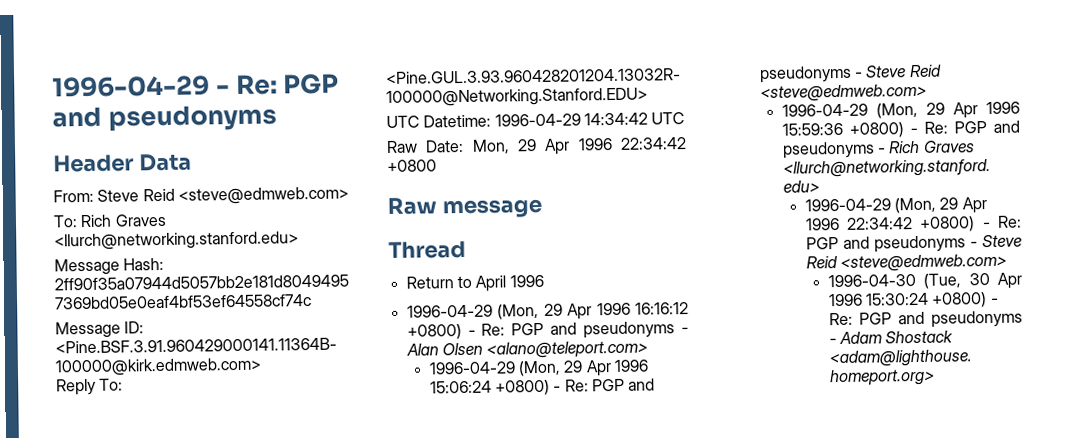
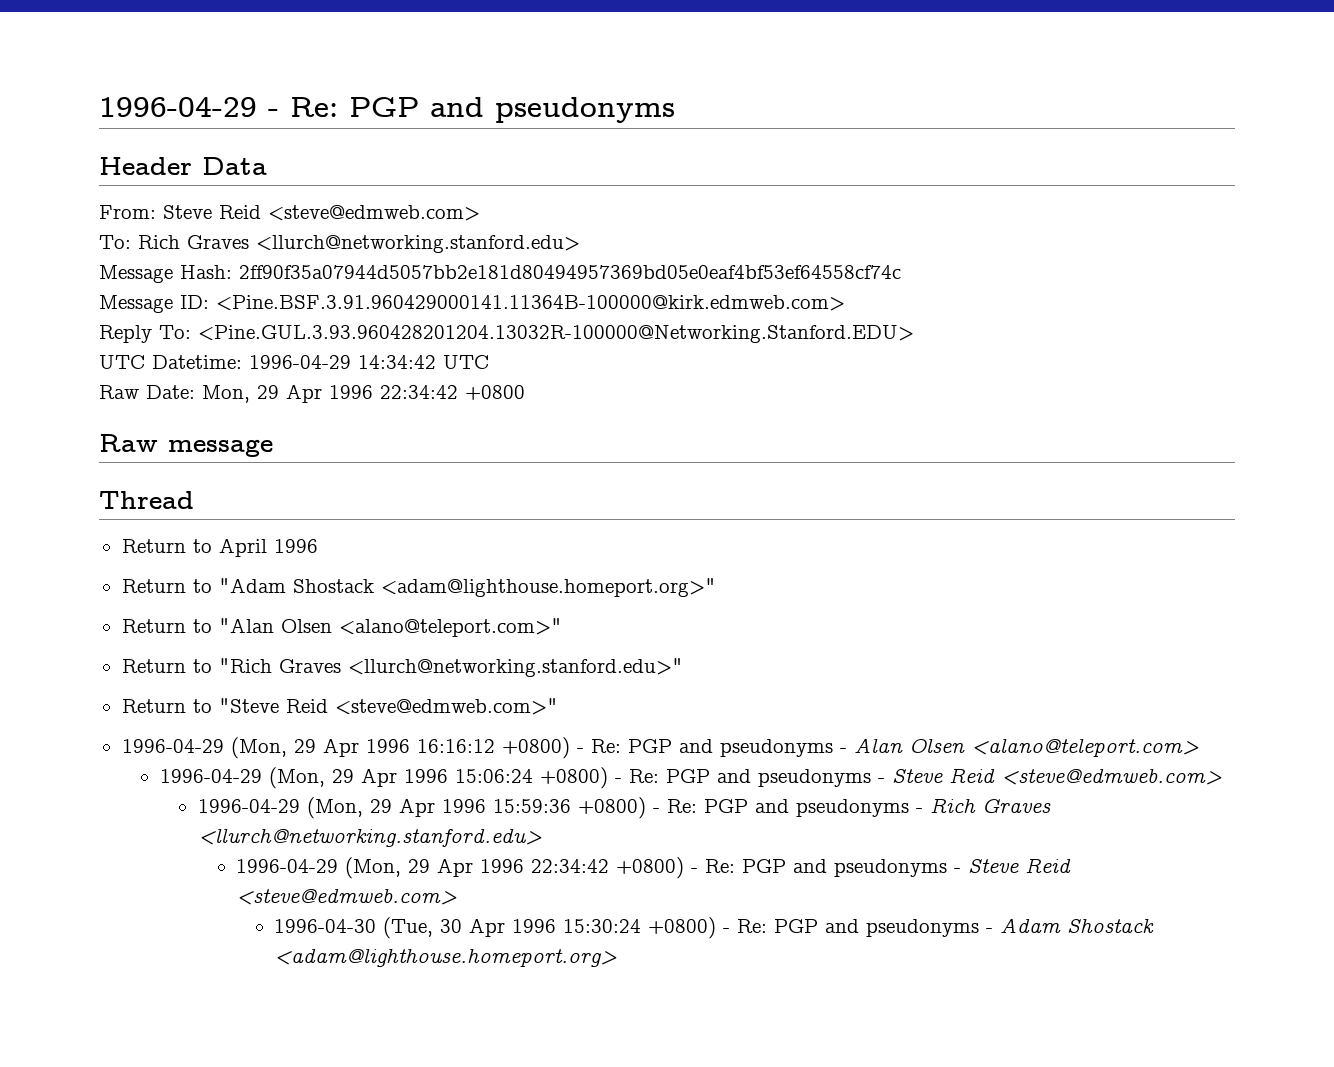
(544, 281) none -> [121,578,716,597] [121,618,562,637] [121,658,683,677] [121,698,558,715] // Return to "Adam Shostack <adam@lighthouse.homeport.org>" // Return to "Alan Olsen <alano@teleport.com>" // Return to "Rich Graves <llurch@networking.stanford.edu>" // Return to "Steve Reid <steve@edmweb.com>"

